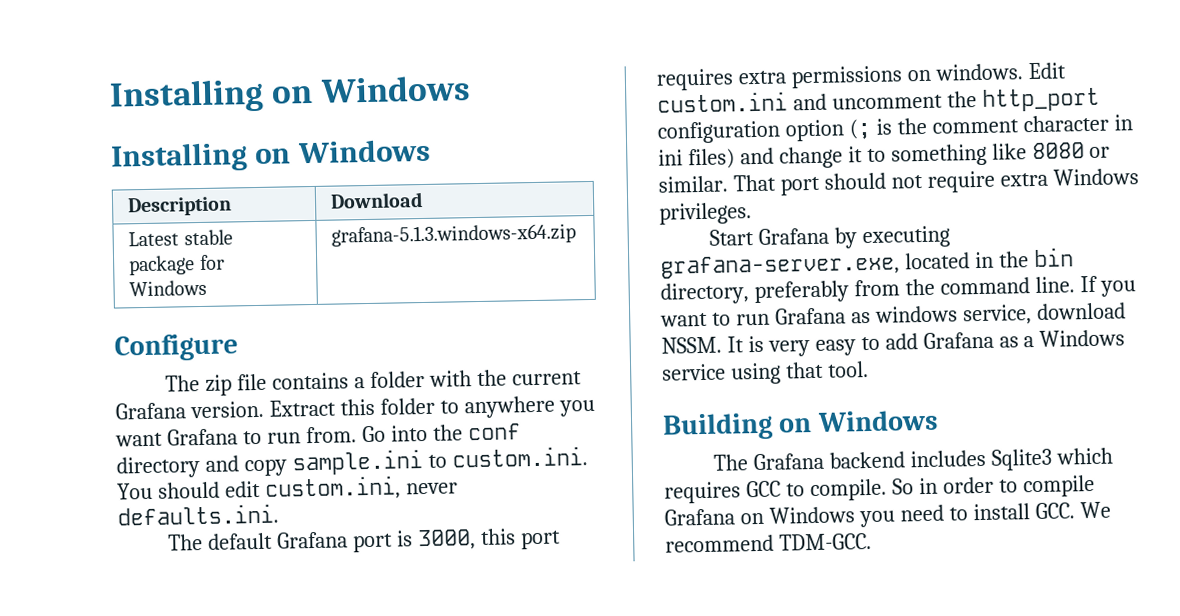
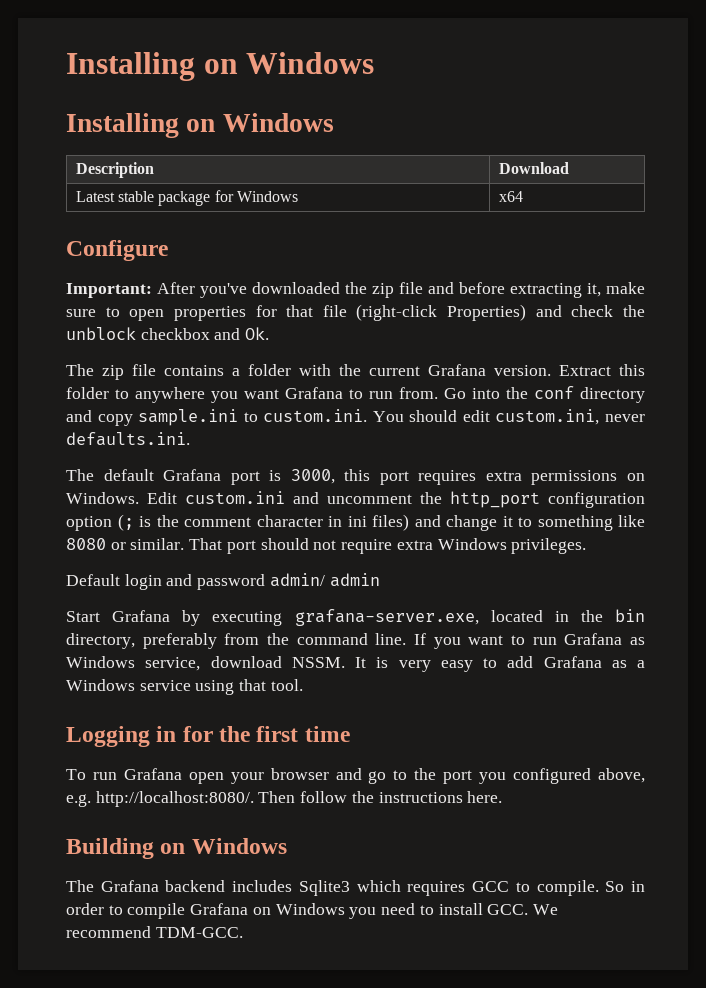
[331,223,577,247] grafana-5.1.3.windows-x64.zip -> [498,191,523,202] x64
(238, 347) none -> [66,282,645,298] [66,304,645,321] [66,327,270,340] // Important: After you've downloaded the zip file and before extracting it, make sure to open properties for that file (right-click Properties) and check the unblock checkbox and Ok.
[934,63,1023,81] windows. -> [66,492,139,504] Windows.
(752, 213) none -> [66,573,380,590] // Default login and password admin/ admin
[874,305,958,323] windows -> [66,656,135,668] Windows
(869, 369) none -> [66,726,350,747] [66,768,645,784] [66,791,503,807] // Logging in for the first time // To run Grafana open your browser and go to the port you configured above, e.g. http://localhost:8080/. Then follow the instructions here.

